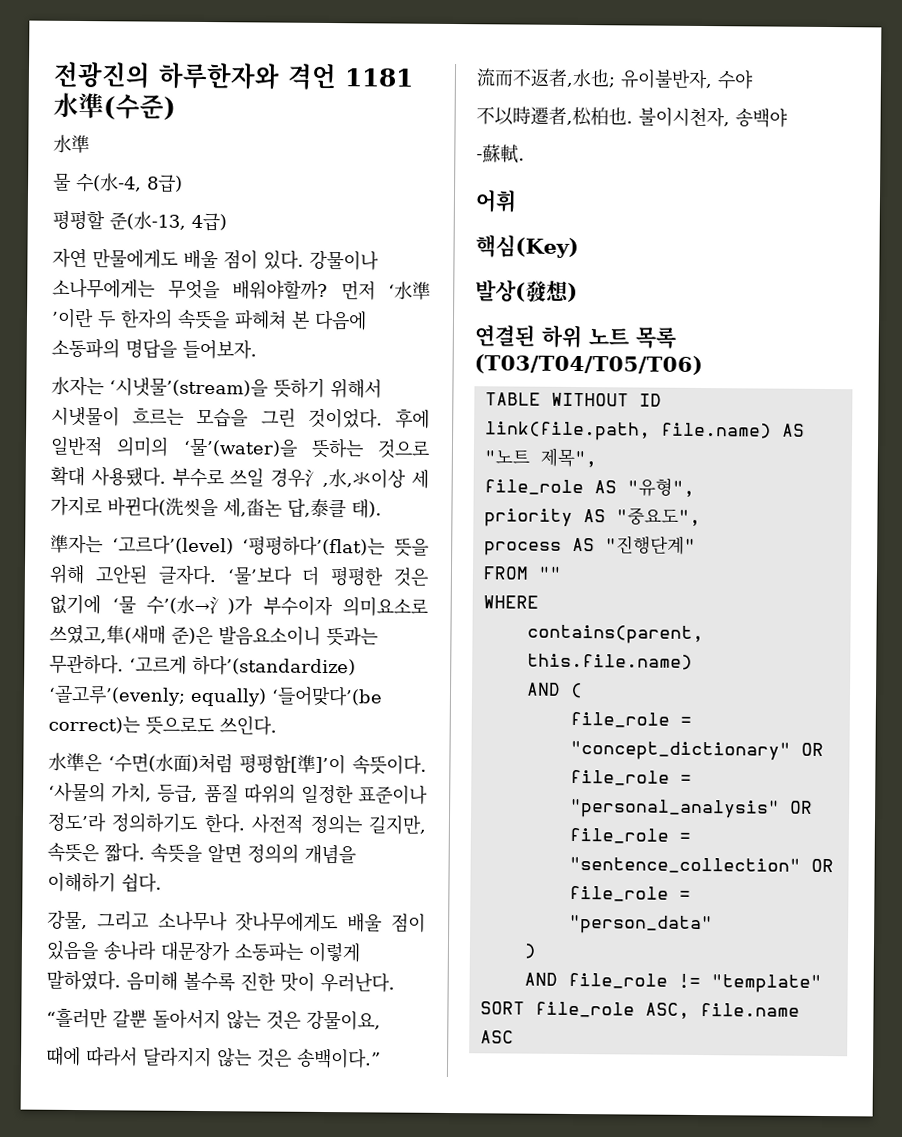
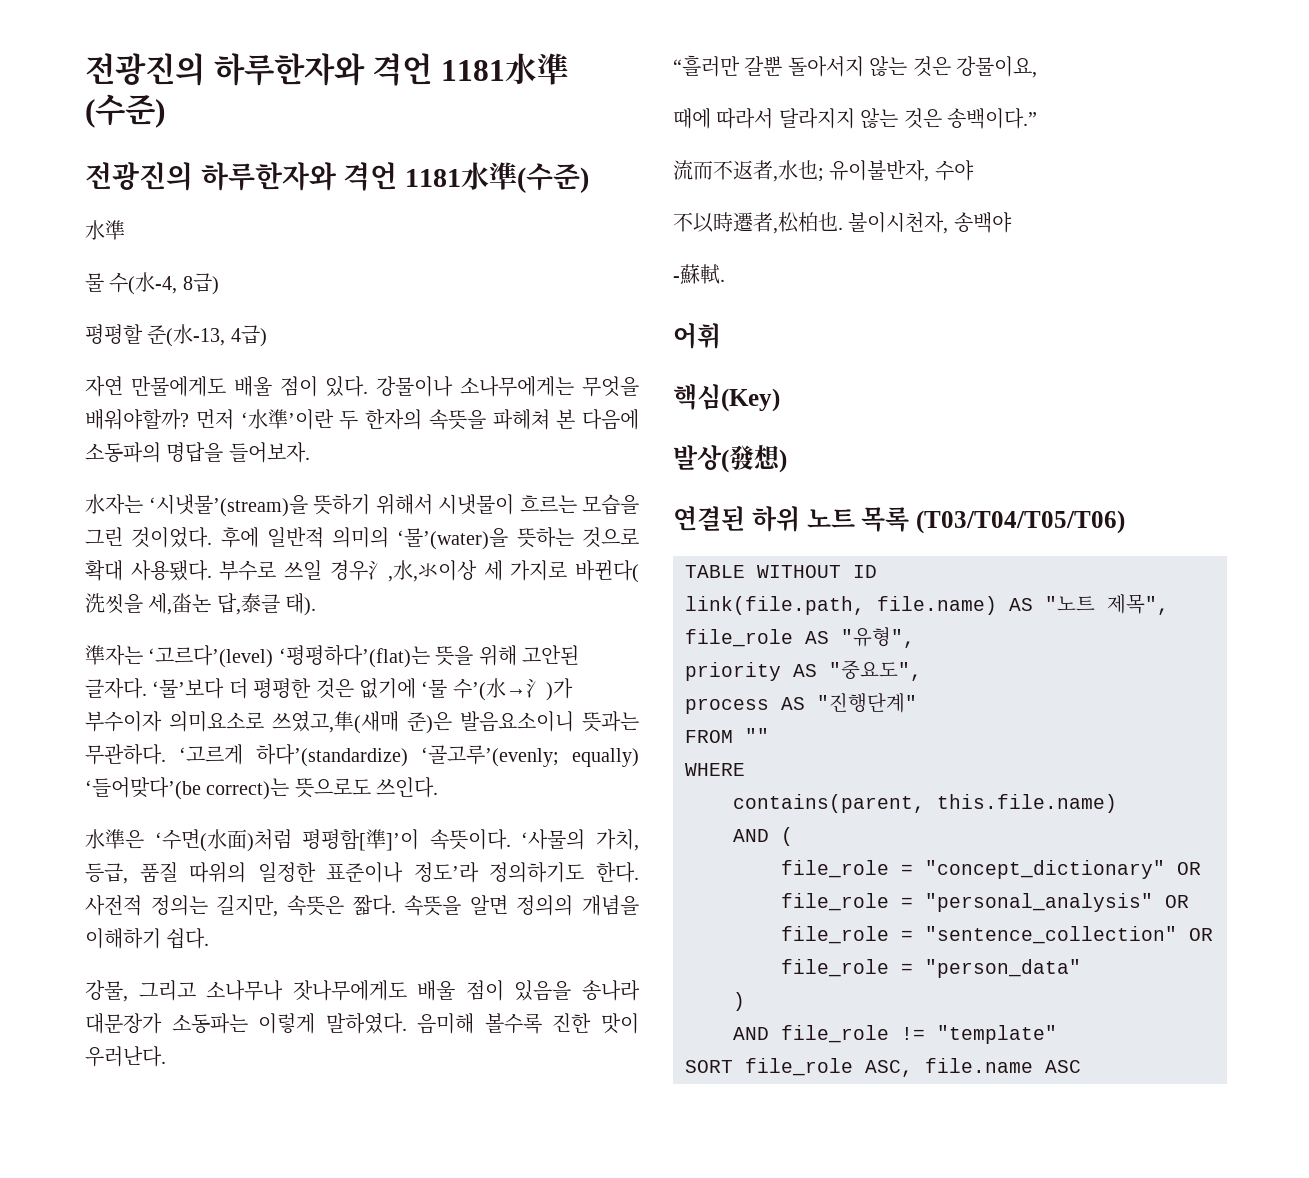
[53,61,414,91] [53,92,176,120] 전광진의 하루한자와 격언 1181水準(수준) -> [85,53,569,86] [85,94,165,128] [85,162,589,193] 전광진의 하루한자와 격언 1181水準(수준) // 전광진의 하루한자와 격언 1181水準(수준)

